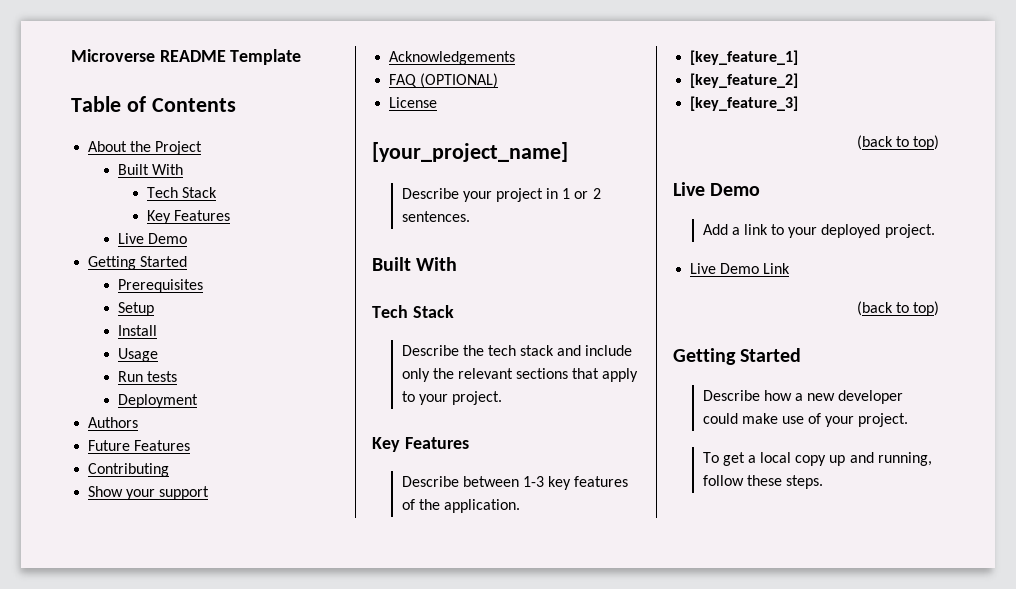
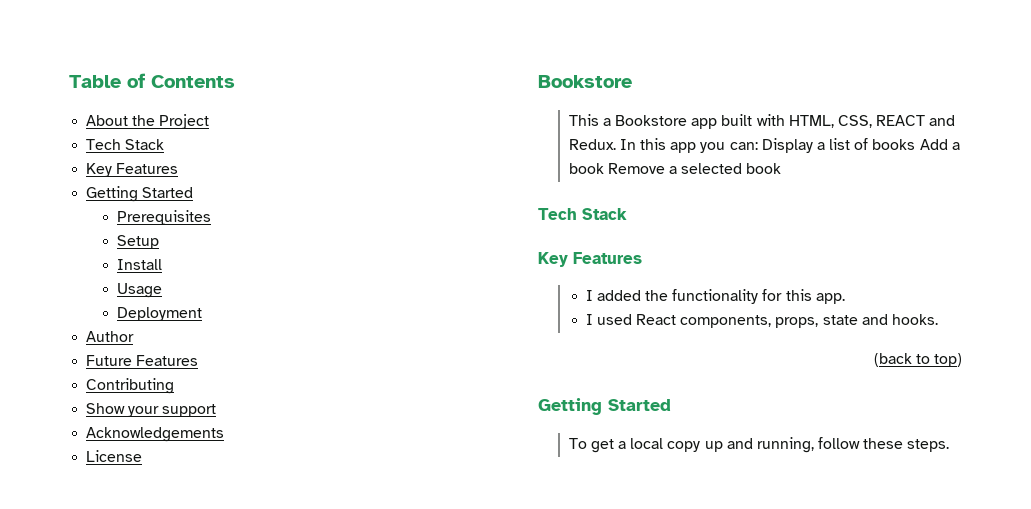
[71,49,302,65] Microverse README Template // -> (69, 81) none
[117,164,183,175] [147,187,218,198] [147,210,231,224] [117,233,187,244] // Built With // Tech Stack // Key Features // Live Demo -> [86,139,165,150] [86,163,179,177] // Tech Stack // Key Features
[117,371,177,382] // Run tests -> (162, 290) none
[88,417,139,428] Authors -> [86,331,135,342] Author
[389,73,499,88] // FAQ (OPTIONAL) -> (225, 434) none
[372,142,568,162] [401,188,601,202] [401,211,470,222] [372,257,458,271] [372,305,454,318] [401,345,633,356] [401,368,639,382] [401,391,502,405] [372,437,469,452] [401,476,629,490] [401,499,520,513] [690,50,799,65] [690,73,799,88] [690,96,799,111] [856,135,939,150] [673,182,761,196] [702,224,935,238] [690,263,791,274] [your_project_name] // Describe your project in 1 or 2 sentences. // Built With // Tech Stack // Describe the tech stack and include only the relevant sections that apply to your project. // Key Features // Describe between 1-3 key features of the application. // [key_feature_1] // [key_feature_2] // [key_feature_3] // (back to top) // Live Demo // Add a link to your deployed project. // Live Demo Link -> [538,75,632,88] [568,114,956,129] [568,138,960,153] [568,163,782,174] [538,208,627,220] [538,252,642,267] [585,289,845,304] [585,314,938,328] Bookstore // This a Bookstore app built with HTML, CSS, REACT and Redux. In this app you can: Display a list of books Add a book Remove a selected book // Tech Stack // Key Features // I added the functionality for this app. // I used React components, props, state and hooks.
[702,390,904,404] [702,413,909,427] // Describe how a new developer could make use of your project. -> (671, 405) none

